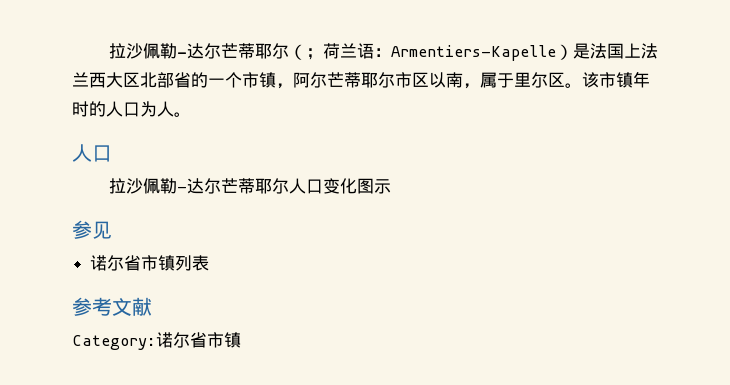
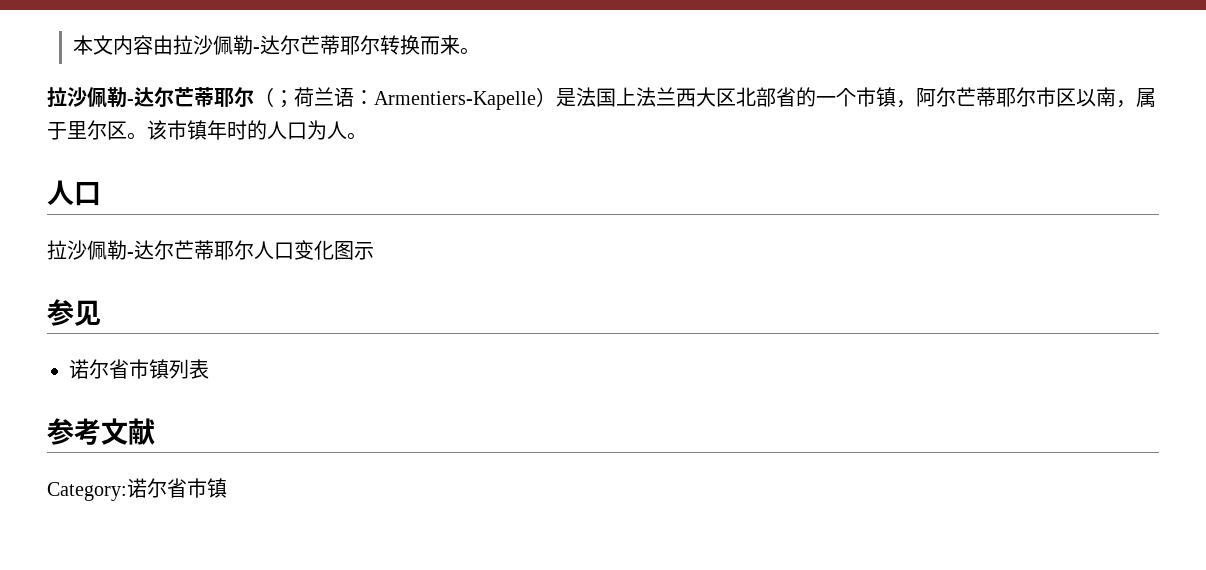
(108, 51) none -> [72,35,480,55] 本文内容由拉沙佩勒-达尔芒蒂耶尔转换而来。 //

